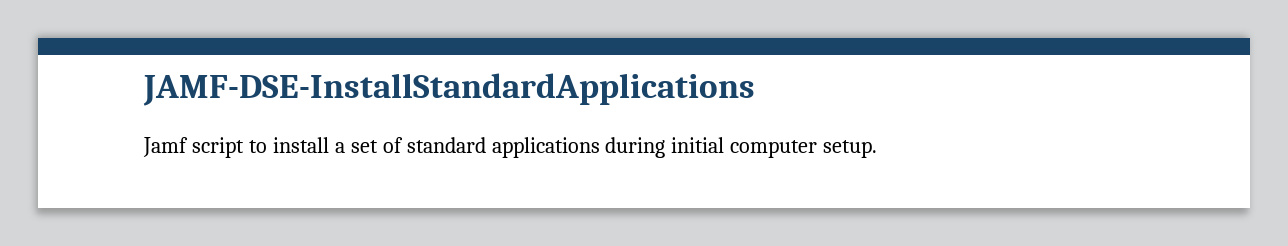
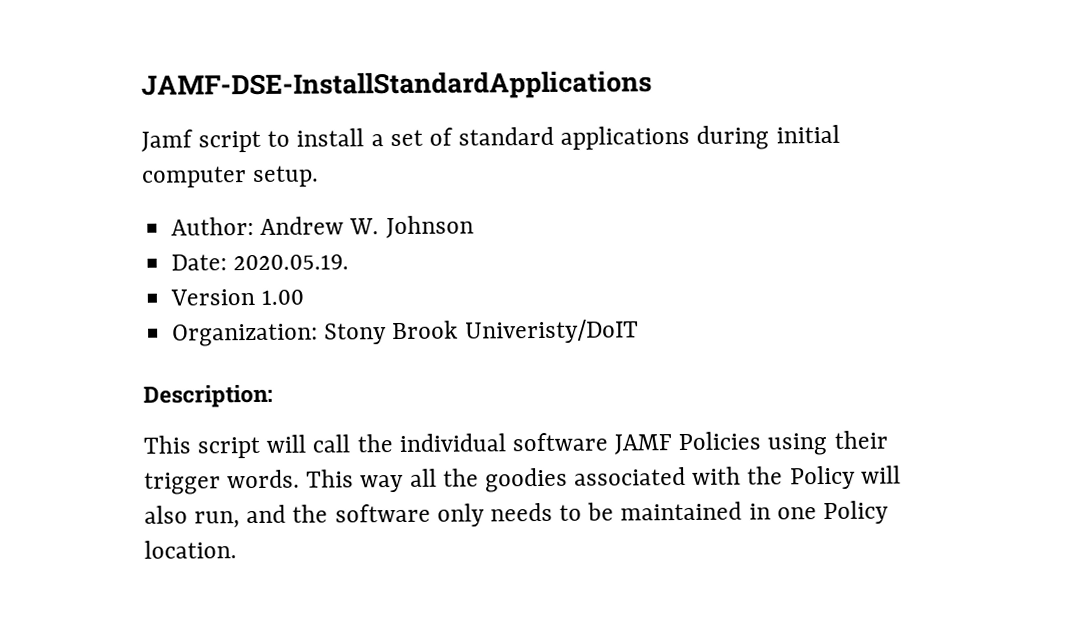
(878, 149) none -> [171,215,474,239] [171,254,350,271] [170,288,305,306] [172,319,639,347] [143,383,273,408] [143,430,888,459] [144,465,901,495] [144,500,889,529] [144,540,237,559] // Author: Andrew W. Johnson // Date: 2020.05.19. // Version 1.00 // Organization: Stony Brook Univeristy/DoIT // Description: // This script will call the individual software JAMF Policies using their trigger words. This way all the goodies associated with the Policy will also run, and the software only needs to be maintained in one Policy location.

